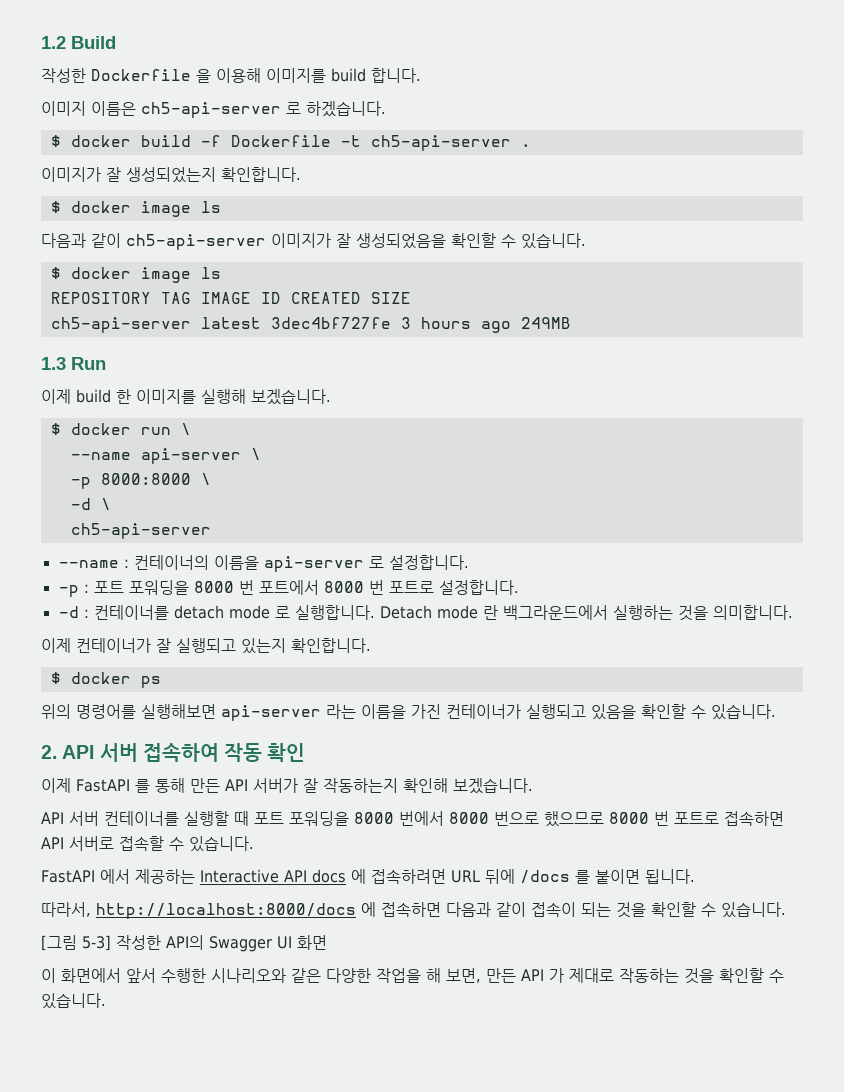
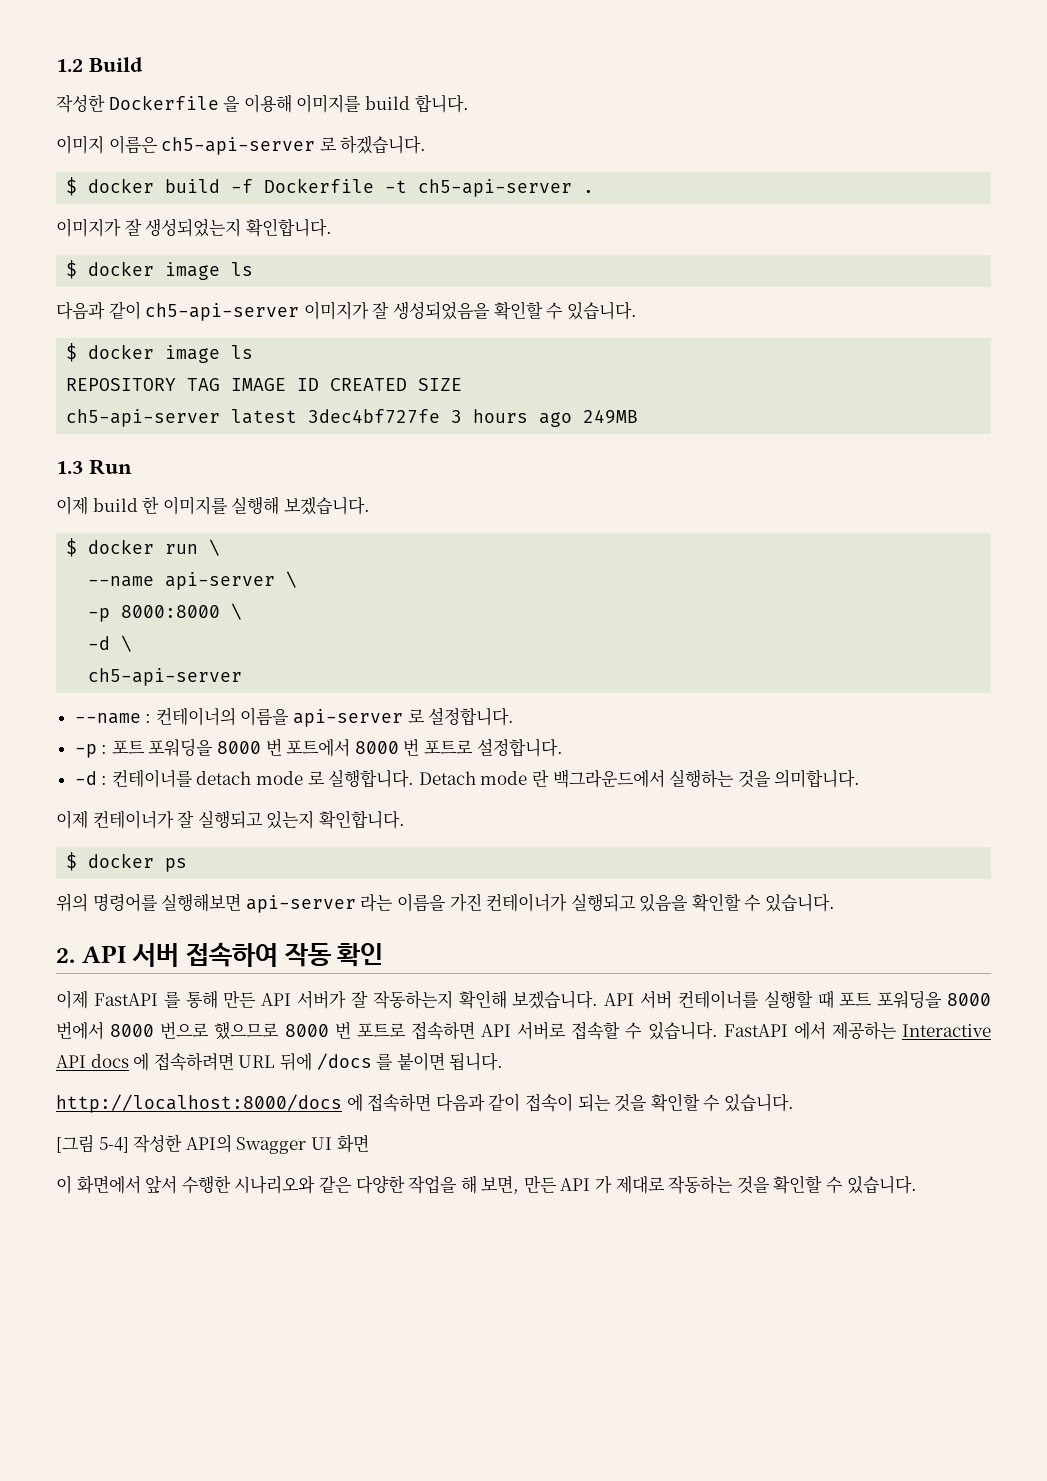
(533, 786) // -> (599, 1000) none
(254, 844) // -> (718, 1031) none
[41,902,91,917] 따라서, -> (504, 1062) none
[82,935,111,951] 5-3] -> [98,1137,129,1153] 5-4]

